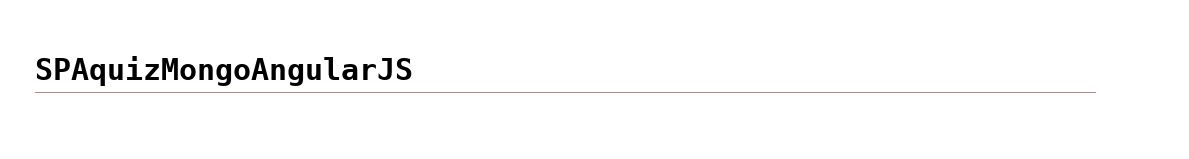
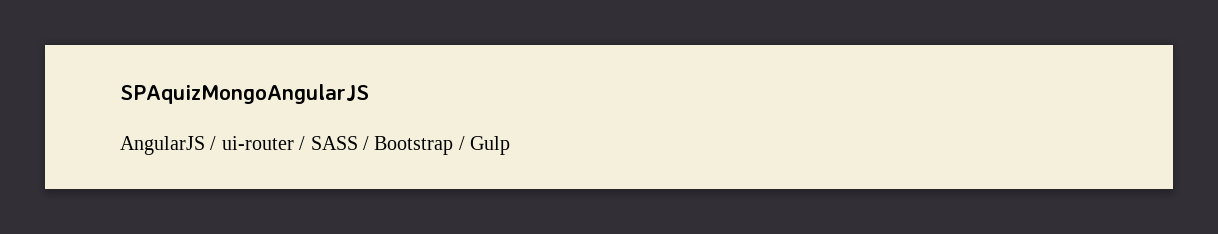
(413, 71) none -> [120,136,511,155] // AngularJS / ui-router / SASS / Bootstrap / Gulp

